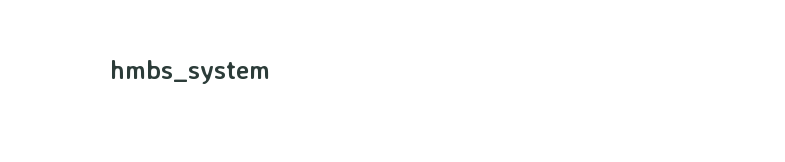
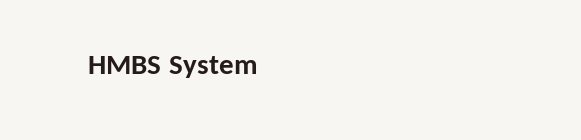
[110,60,270,84] hmbs_system -> [88,56,258,78] HMBS System

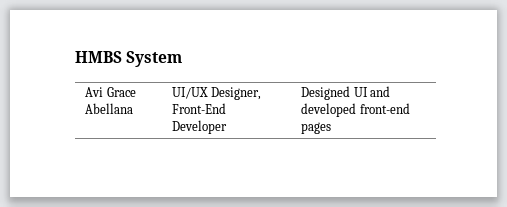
(258, 67) none -> [85,87,136,97] [85,103,134,114] [172,87,261,100] [172,103,227,114] [172,120,228,134] [301,86,391,100] [301,103,410,117] [301,122,332,134] // Avi Grace Abellana | UI/UX Designer, Front-End Developer | Designed UI and developed front-end pages

